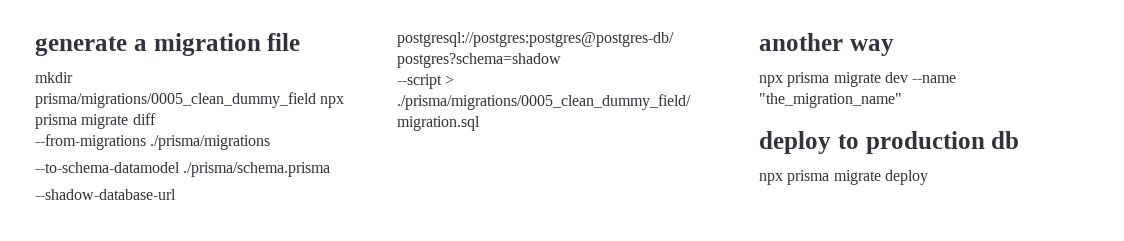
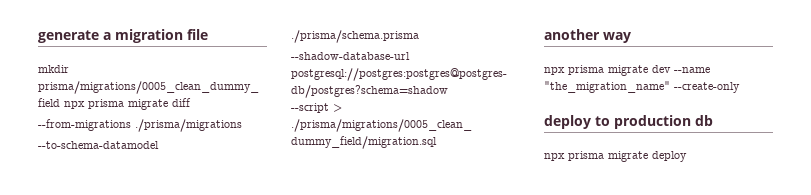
(902, 100) none -> [674,82,740,93] --create-only

